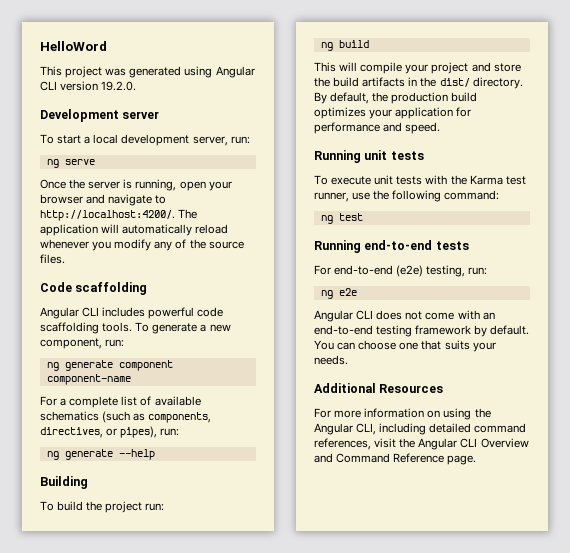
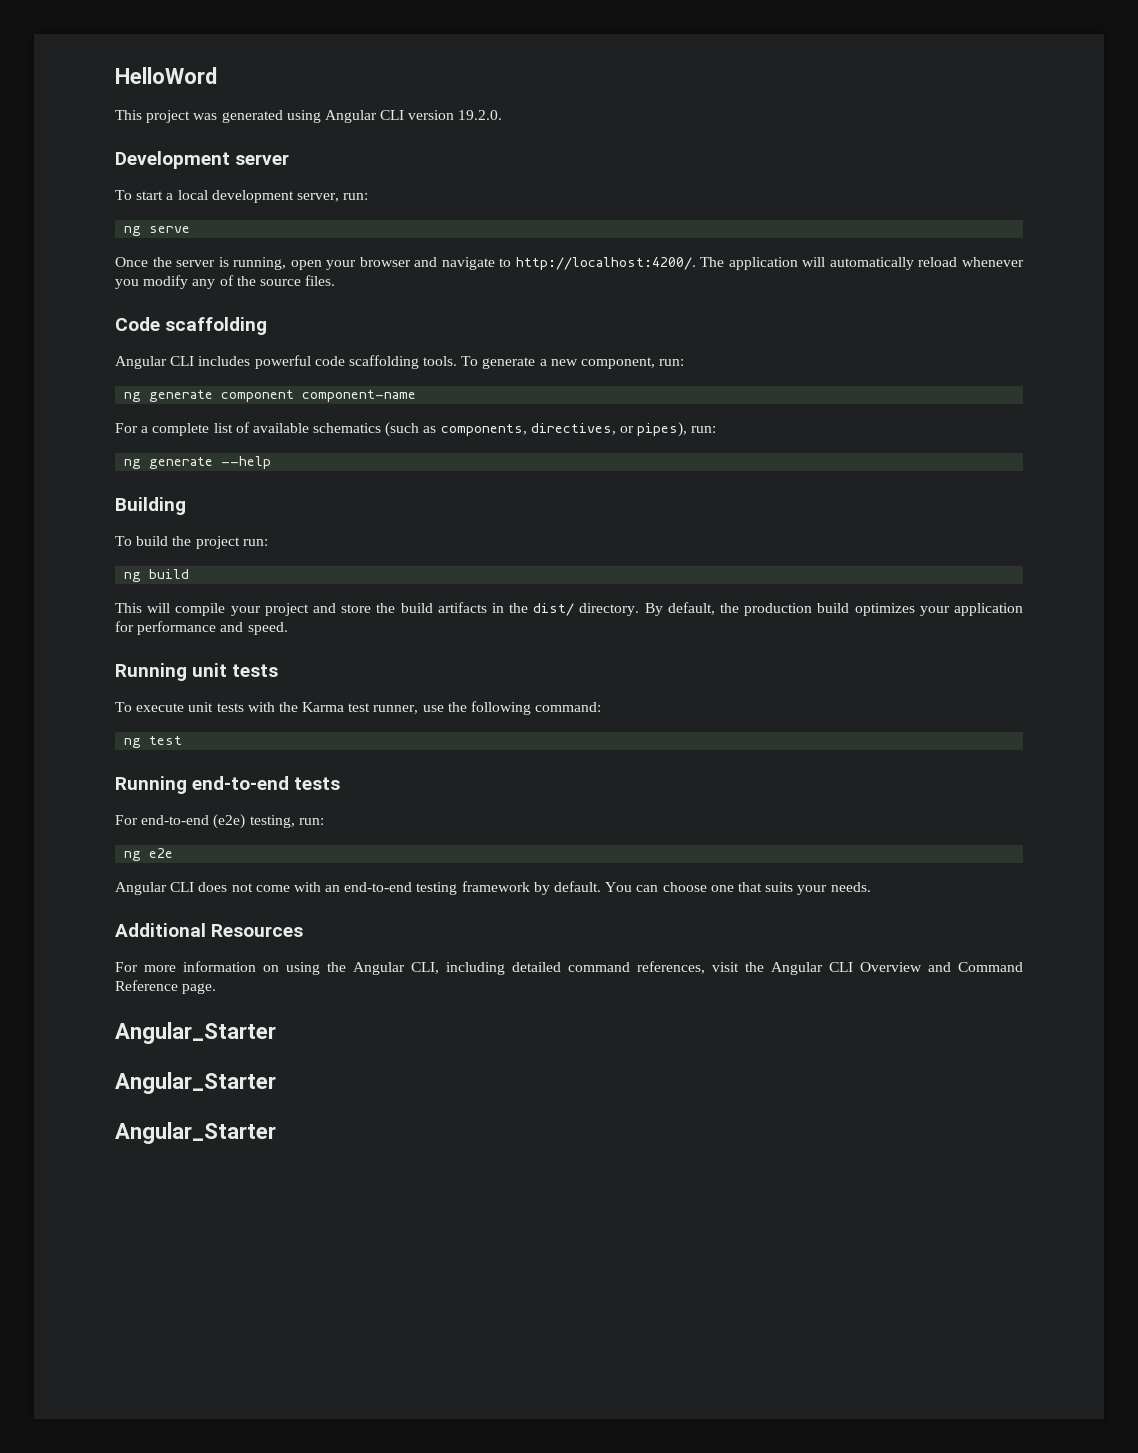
(477, 460) none -> [115,1022,276,1044] [115,1072,276,1094] [115,1122,276,1144] // Angular_Starter // Angular_Starter // Angular_Starter

